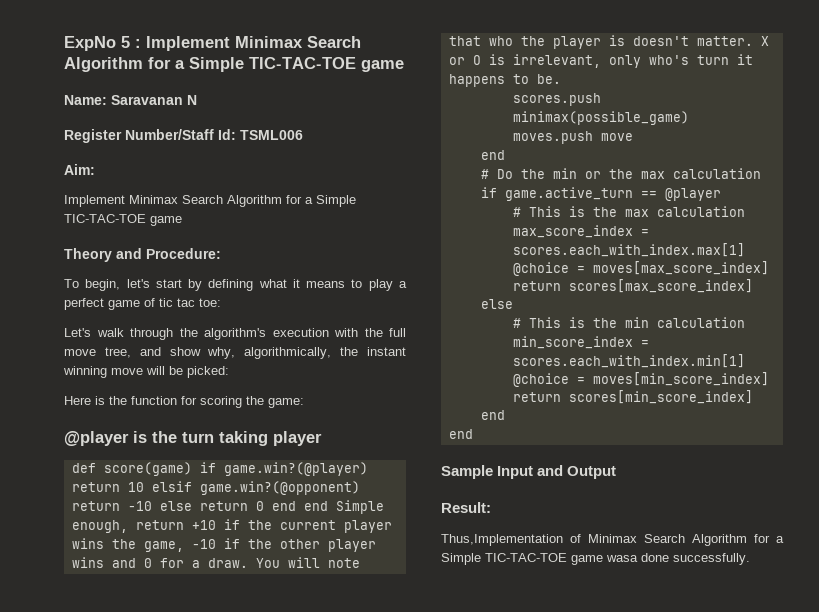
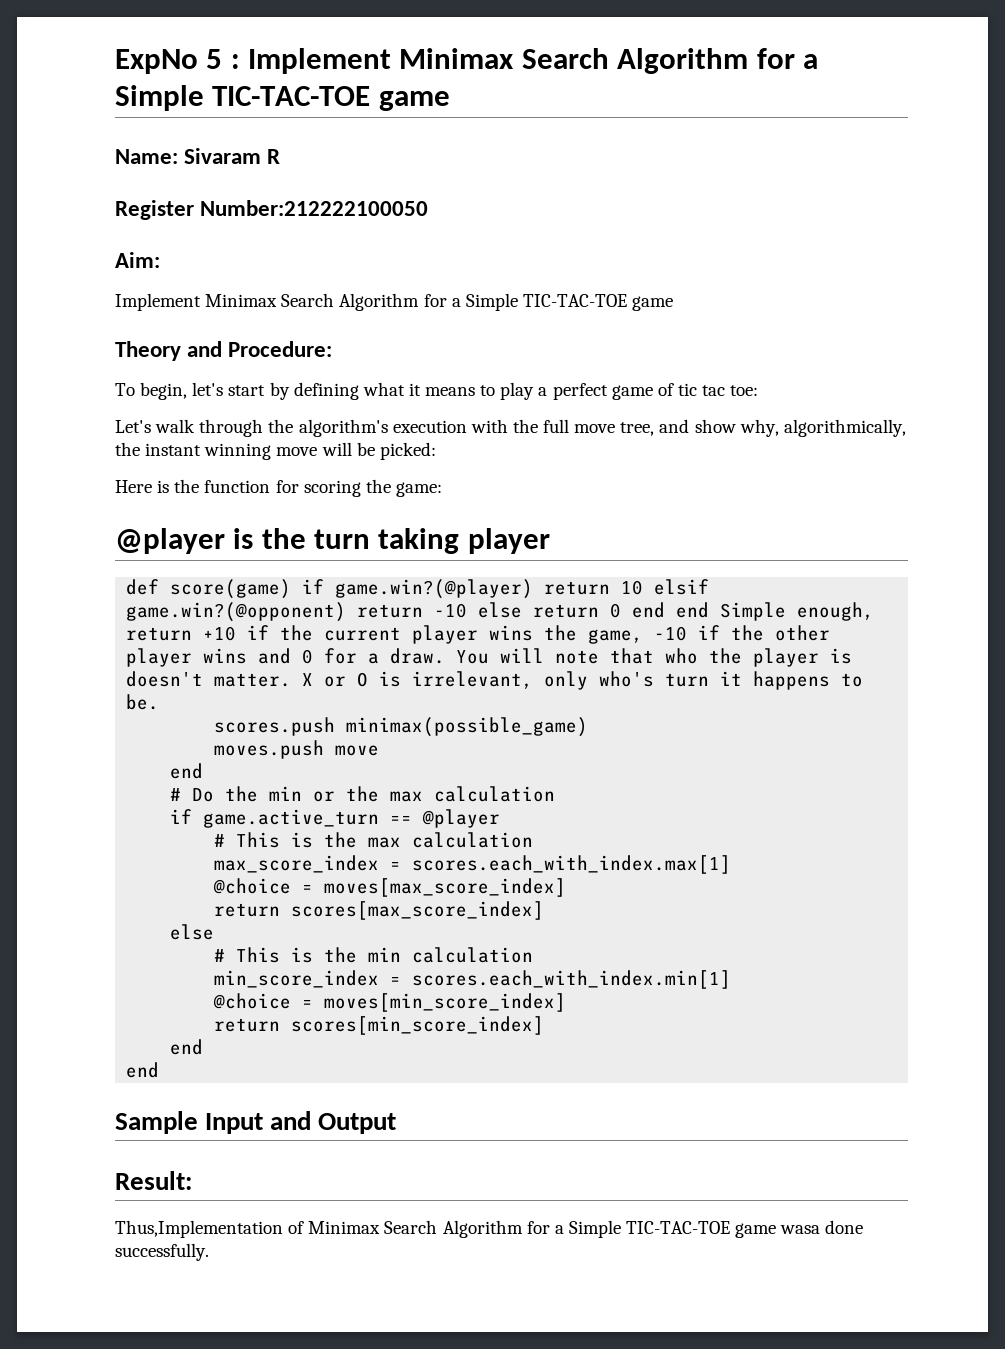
[111,95,197,105] Saravanan N -> [184,148,281,164] Sivaram R
[125,129,303,140] Number/Staff Id: TSML006 -> [200,200,429,216] Number:212222100050

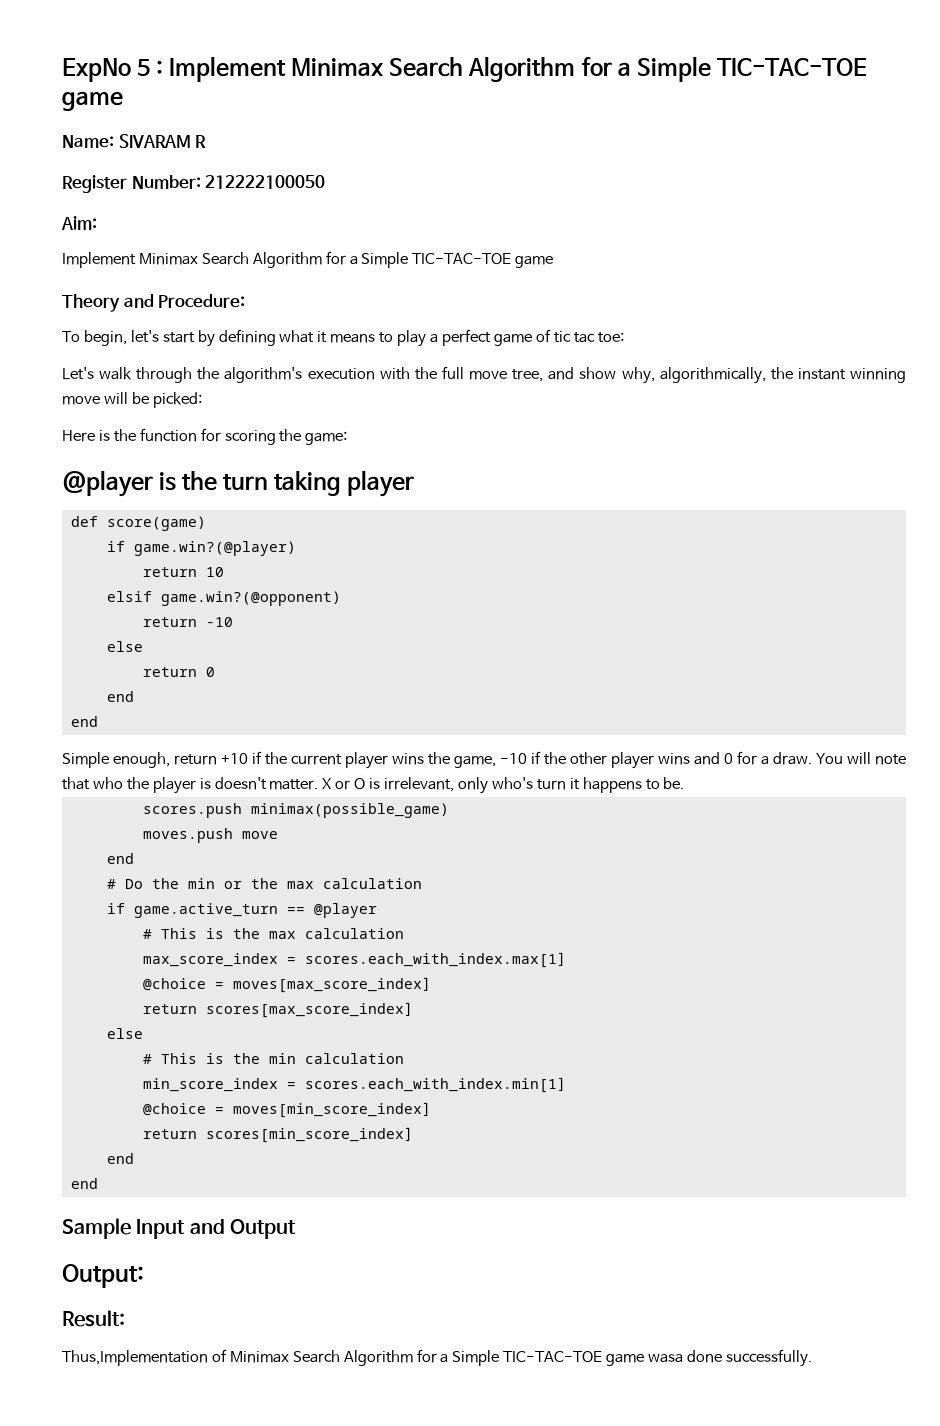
[184,148,262,164] Sivaram -> [118,134,191,148] SIVARAM
[200,200,429,216] Number:212222100050 -> [131,175,326,189] Number: 212222100050
(292, 589) none -> (206, 523) //
(534, 589) none -> (296, 548) //
(644, 587) none -> (224, 572) //
(347, 612) none -> (341, 598) //
[478,602,523,618] else -> [106,641,143,652] // else //
[632,602,710,618] end end -> [106,691,134,702] [70,716,98,727] // end // end //
(397, 1123) none -> [62,1264,144,1288] // Output:

